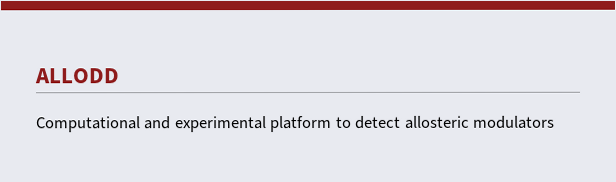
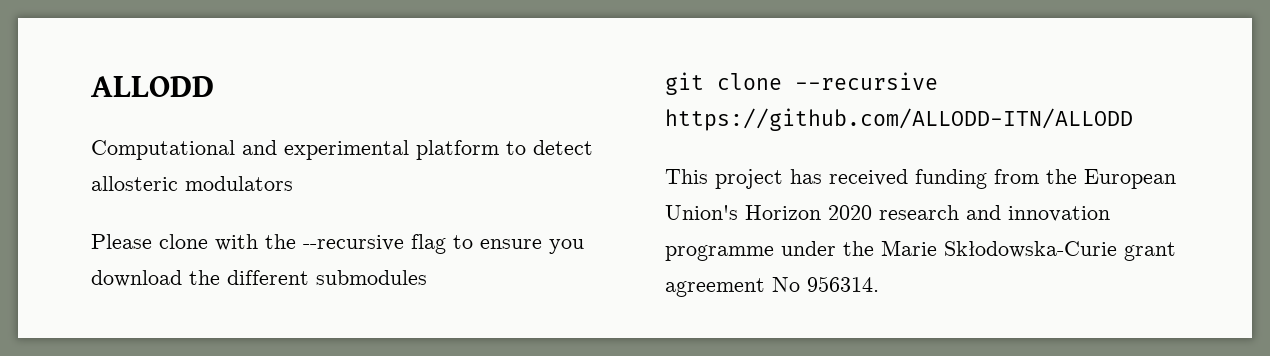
(556, 122) none -> [91,234,584,254] [91,270,427,287] [665,72,938,95] [665,108,1133,131] [665,169,1176,189] [665,205,1110,222] [665,240,1176,261] [665,276,879,297] // Please clone with the --recursive flag to ensure you download the different submodules // git clone --recursive https://github.com/ALLODD-ITN/ALLODD // This project has received funding from the European Union's Horizon 2020 research and innovation programme under the Marie Skłodowska-Curie grant agreement No 956314.

